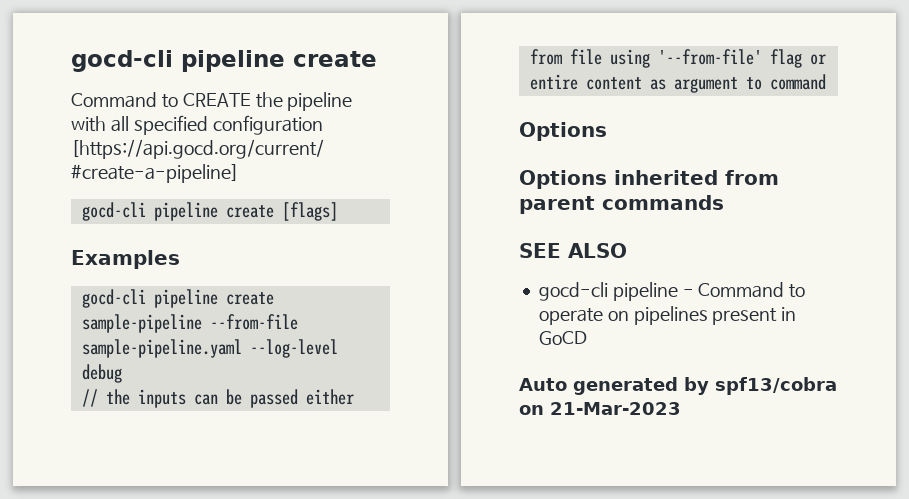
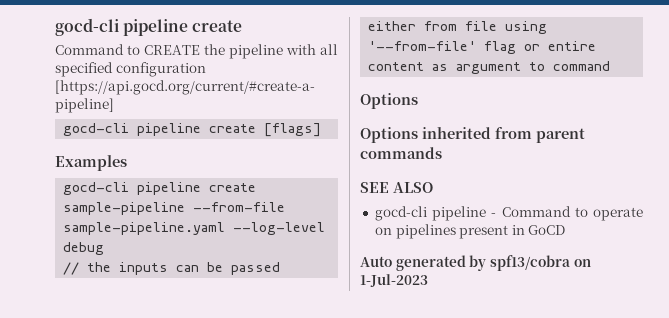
[550,402,681,415] 21-Mar-2023 -> [360,274,428,287] 1-Jul-2023

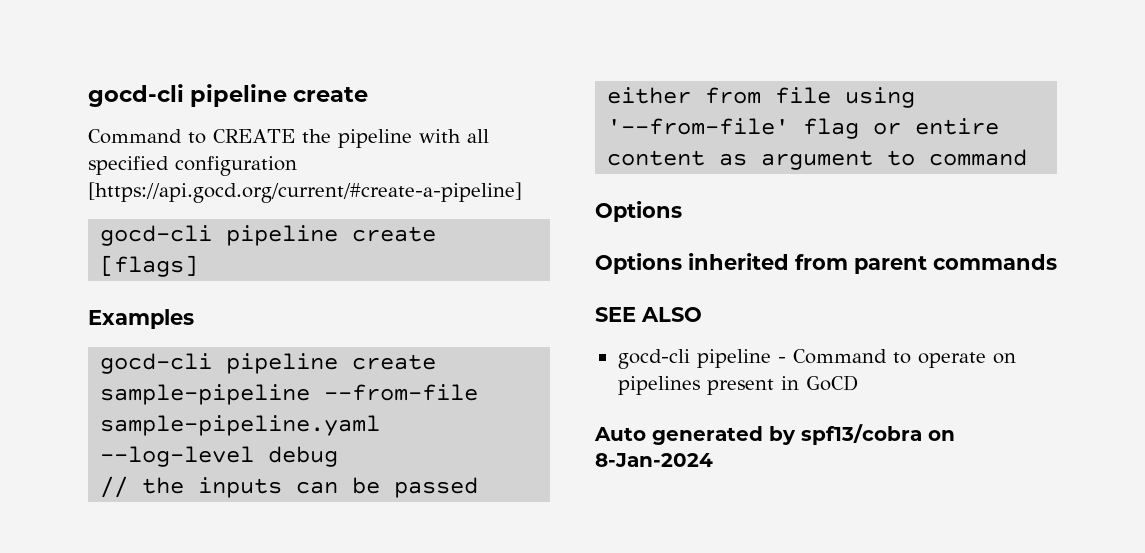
[360,274,428,287] 1-Jul-2023 -> [595,453,713,467] 8-Jan-2024

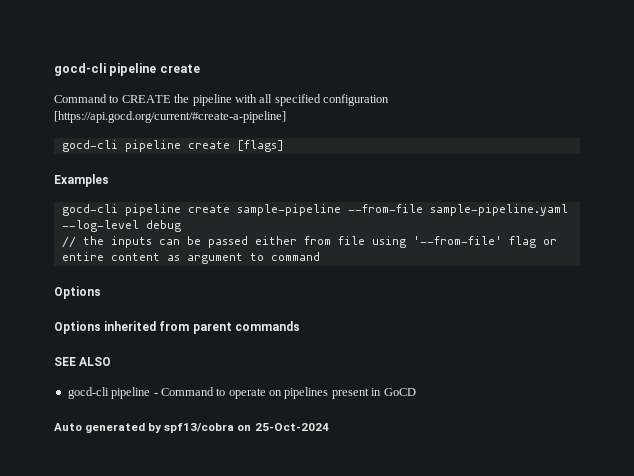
[595,453,713,467] 8-Jan-2024 -> [254,423,329,431] 25-Oct-2024

